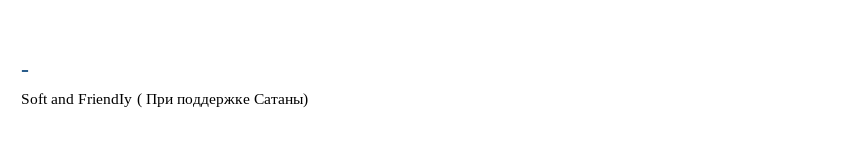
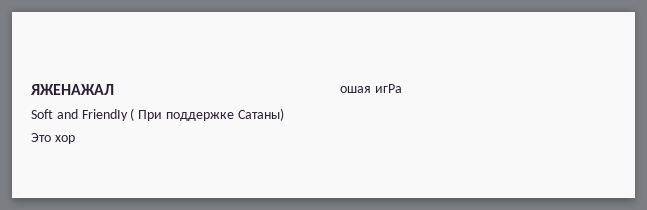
[21,70,29,77] - -> [30,84,114,95] ЯЖЕНАЖАЛ
(309, 100) none -> [31,133,75,144] [340,84,402,93] // Это хор // ошая игРа

